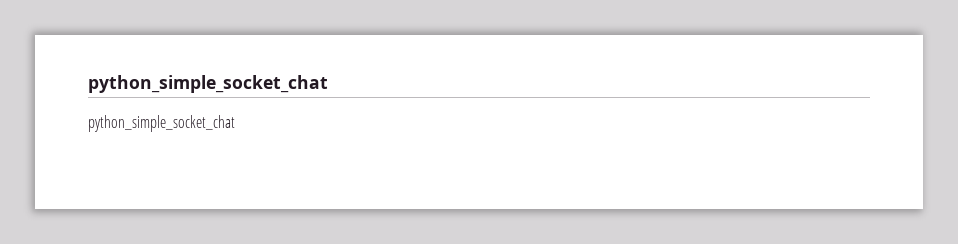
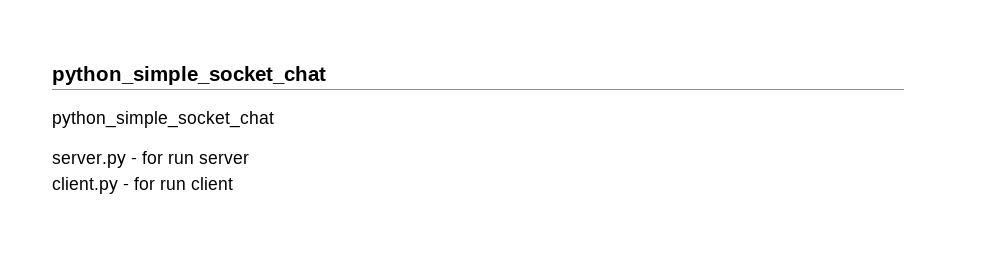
(235, 123) none -> [52,151,249,168] [52,177,233,194] // server.py - for run server // client.py - for run client

